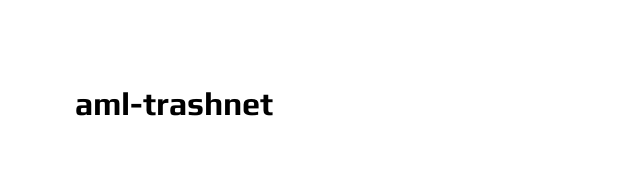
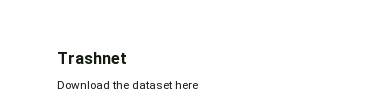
[75,92,273,116] aml-trashnet -> [57,52,127,64] [57,81,199,89] Trashnet // Download the dataset here

